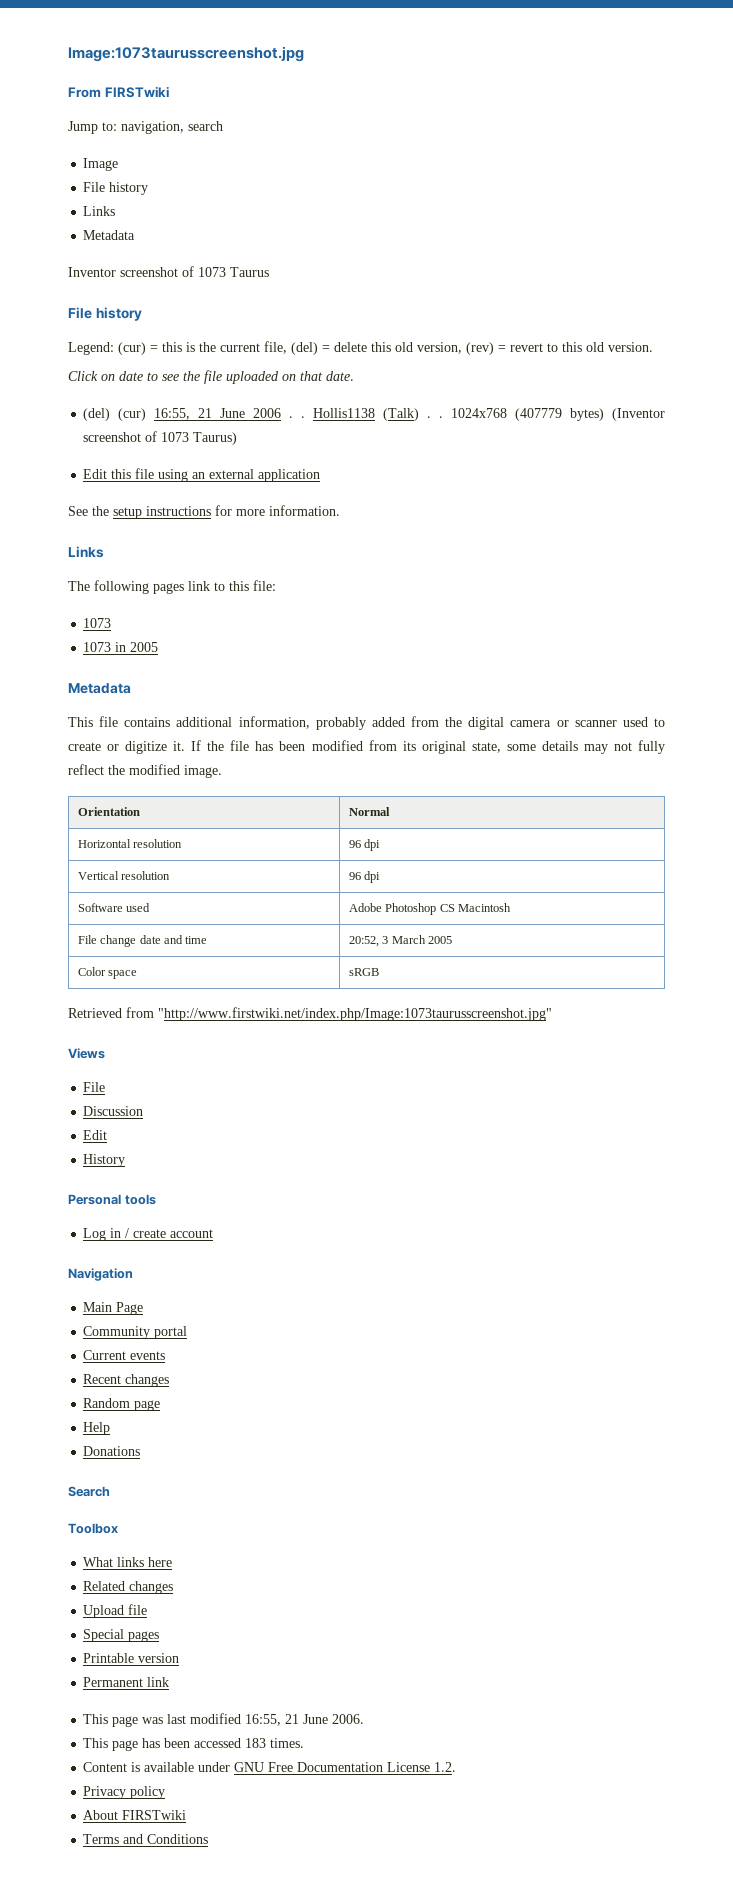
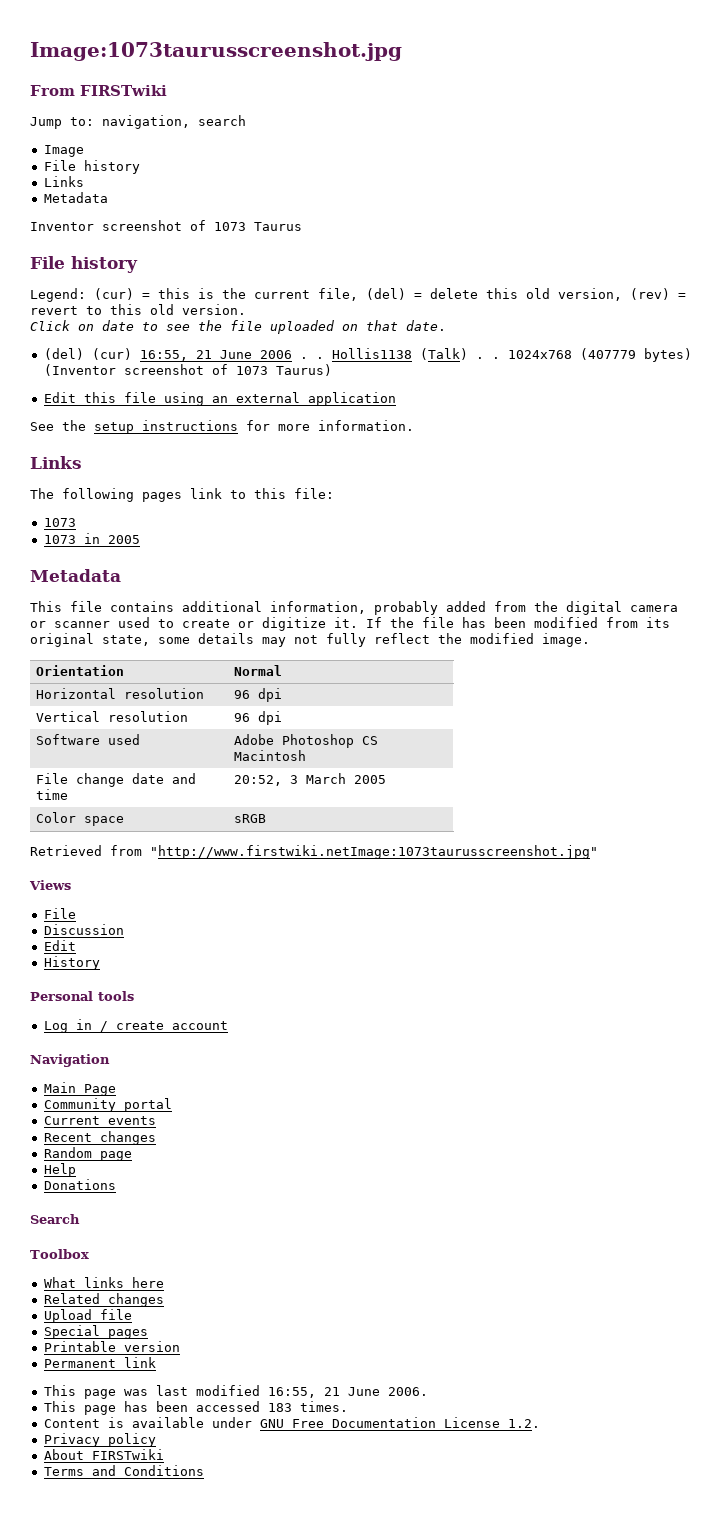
[158,1007,552,1021] "http://www.firstwiki.net/index.php/Image:1073taurusscreenshot.jpg" -> [150,845,598,859] "http://www.firstwiki.netImage:1073taurusscreenshot.jpg"

